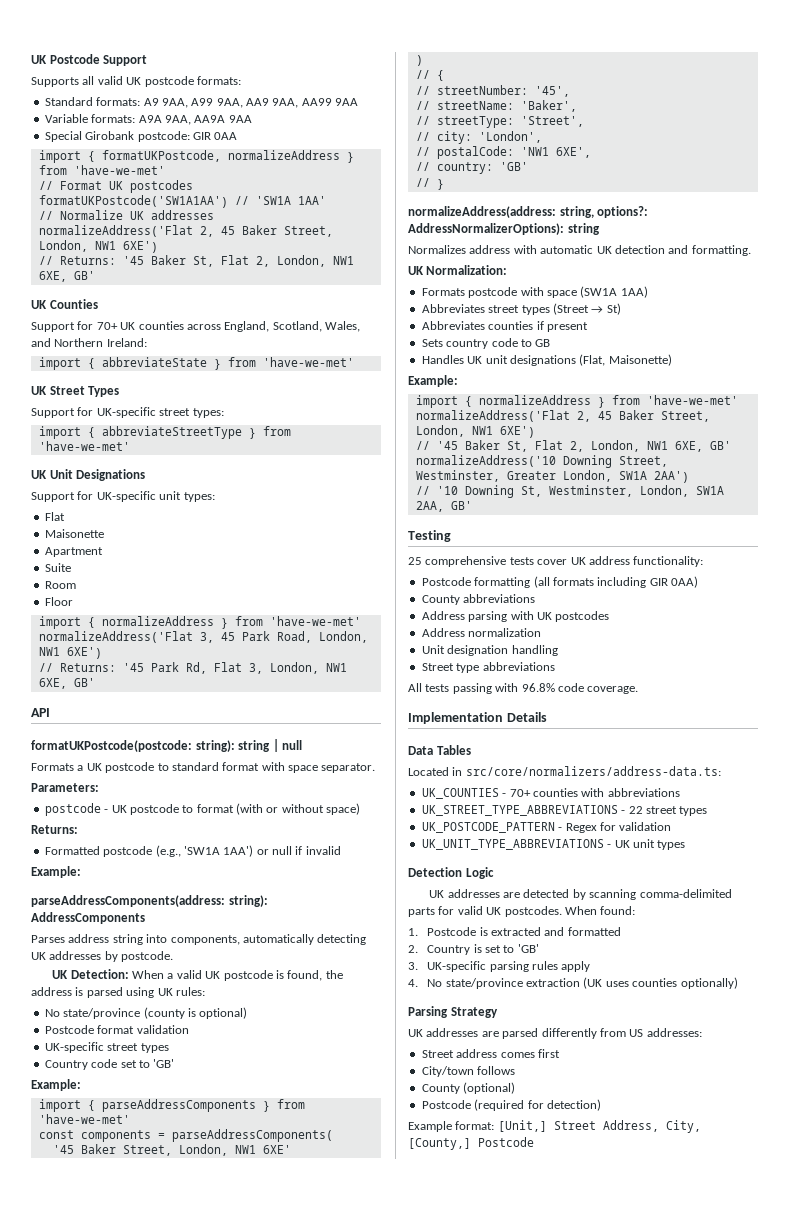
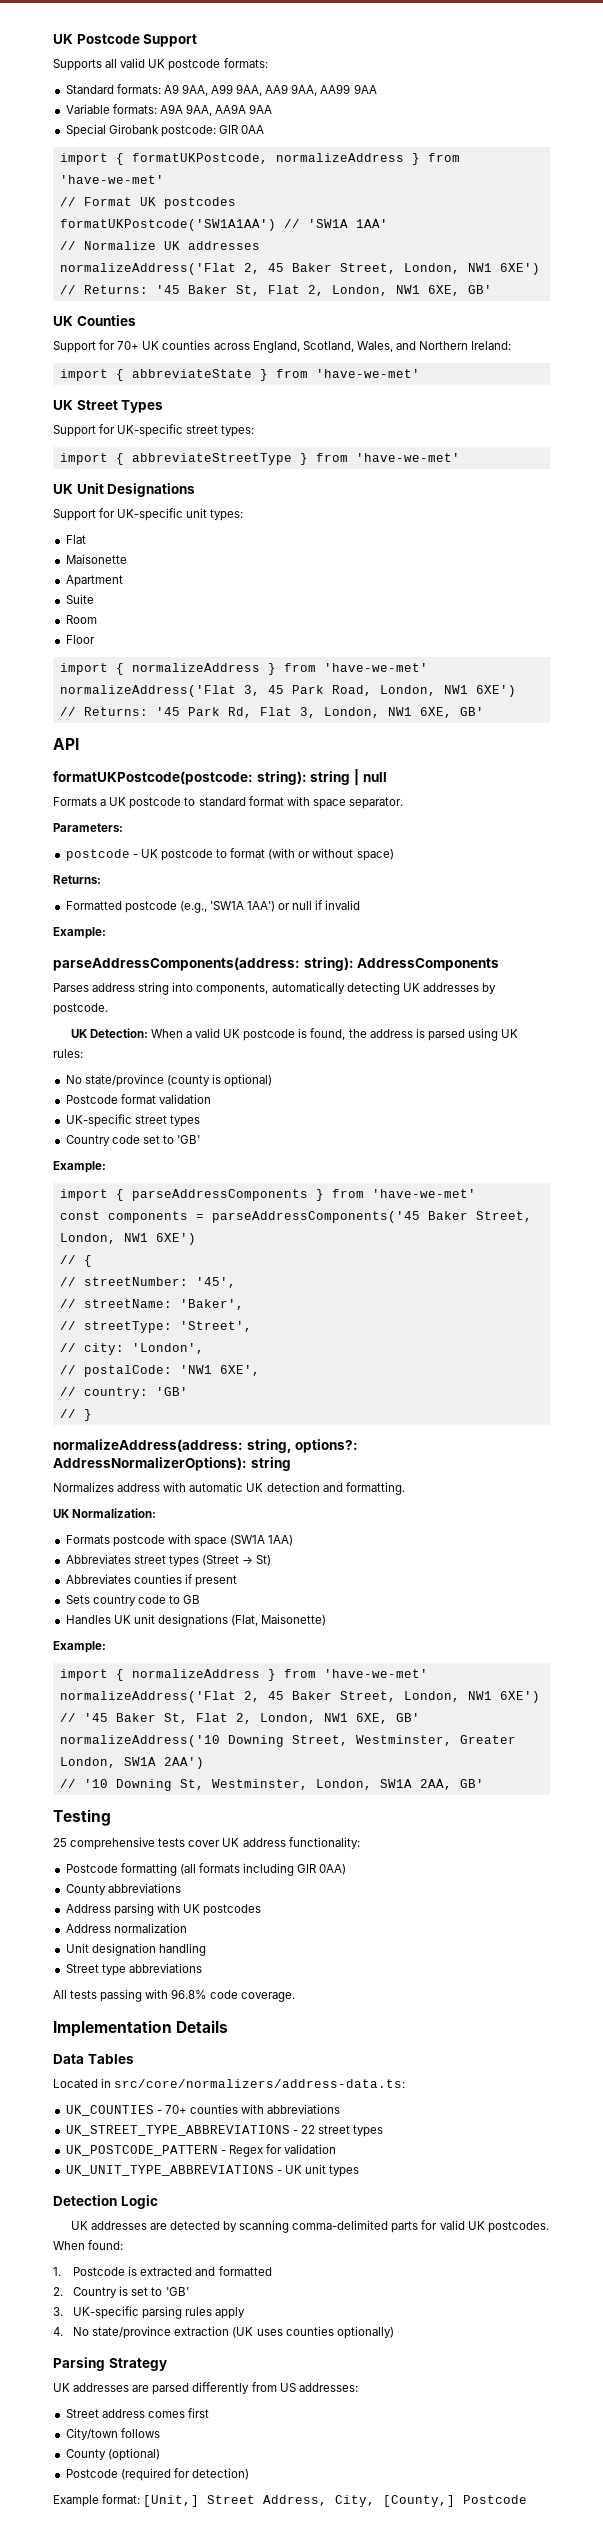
[171,1129,333,1142] [52,1144,291,1156] [415,55,423,66] parseAddressComponents( // '45 Baker Street, London, NW1 6XE' // ) -> [211,1211,532,1223] [59,1233,196,1245] parseAddressComponents('45 Baker Street, London, NW1 6XE')

